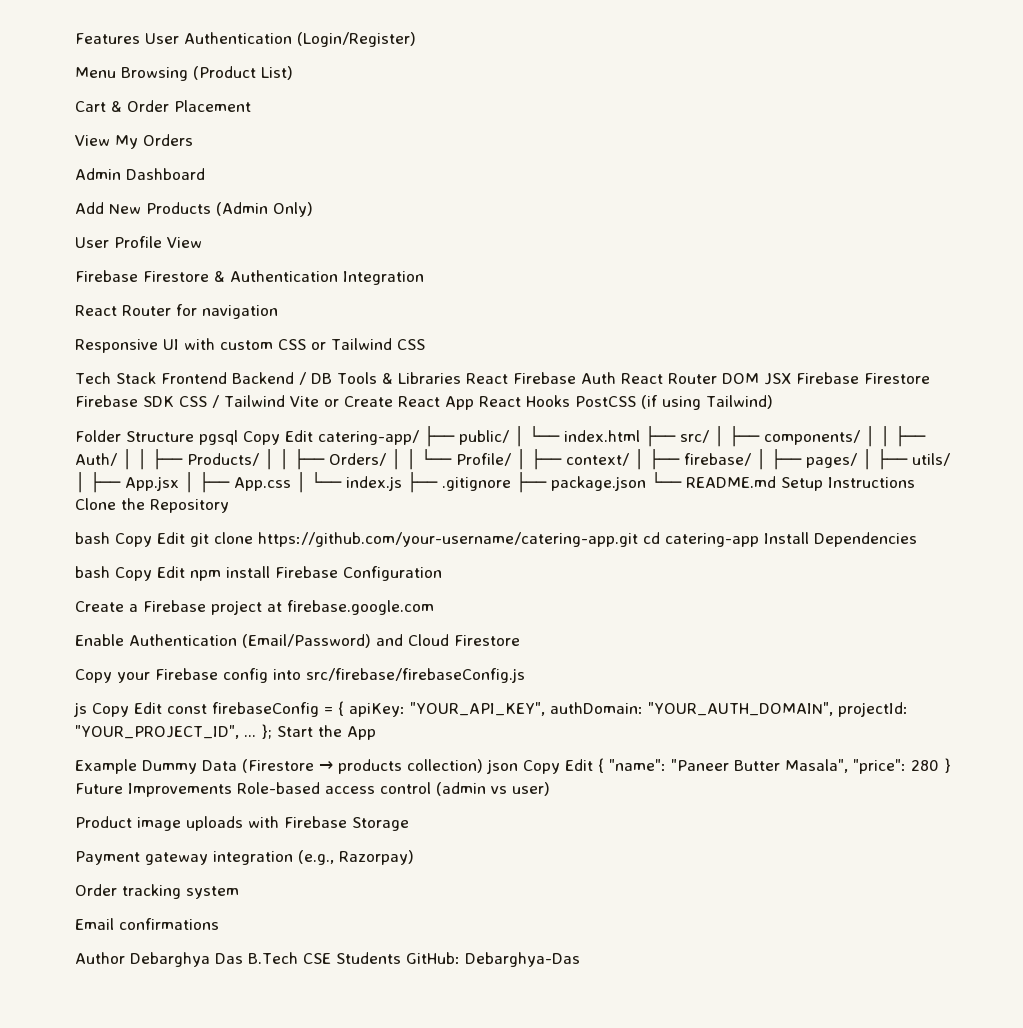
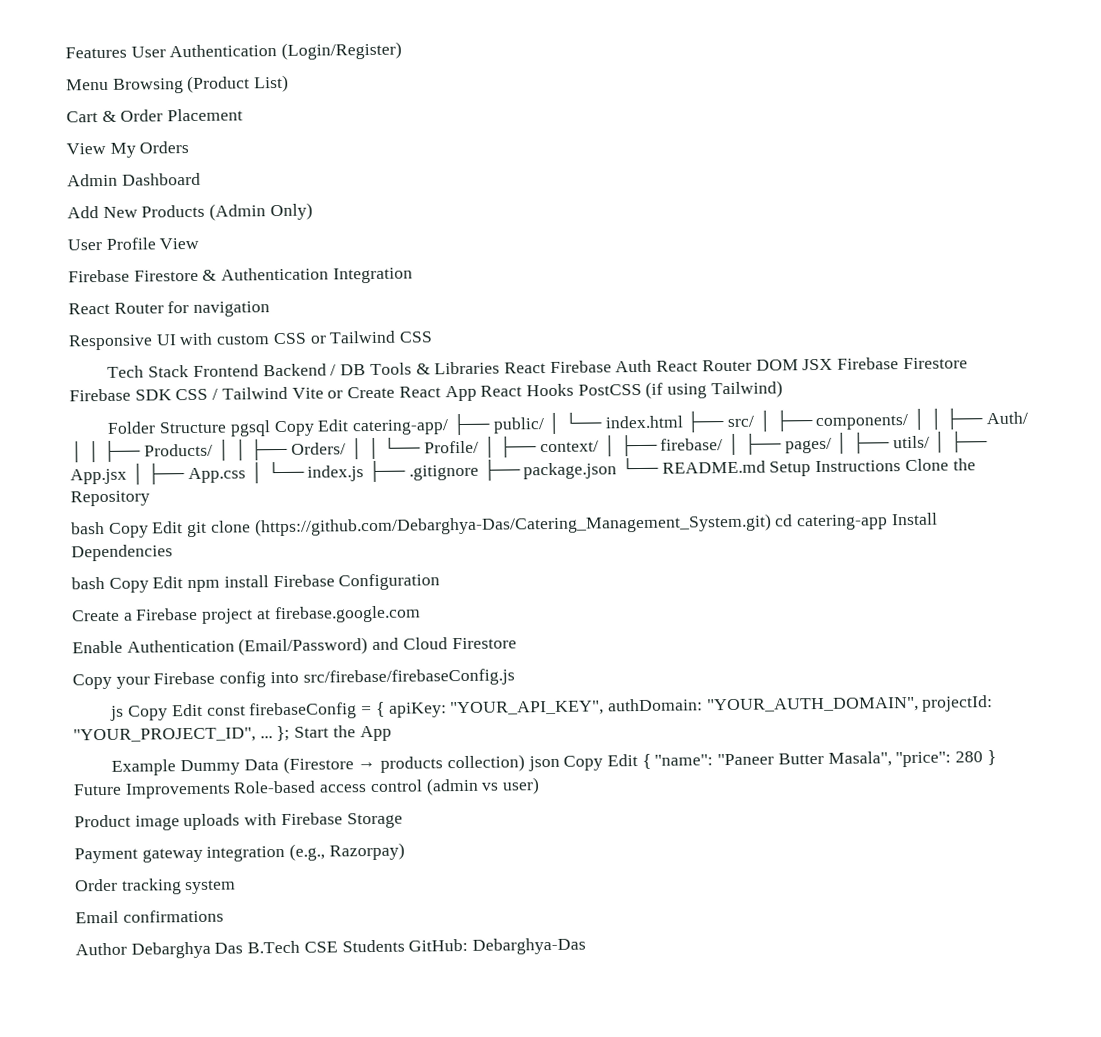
[258,532,638,547] https://github.com/your-username/catering-app.git -> [253,513,772,537] (https://github.com/Debarghya-Das/Catering_Management_System.git)

